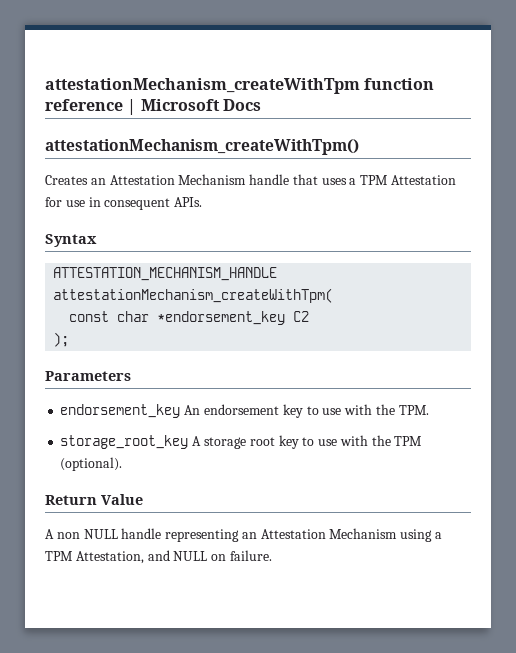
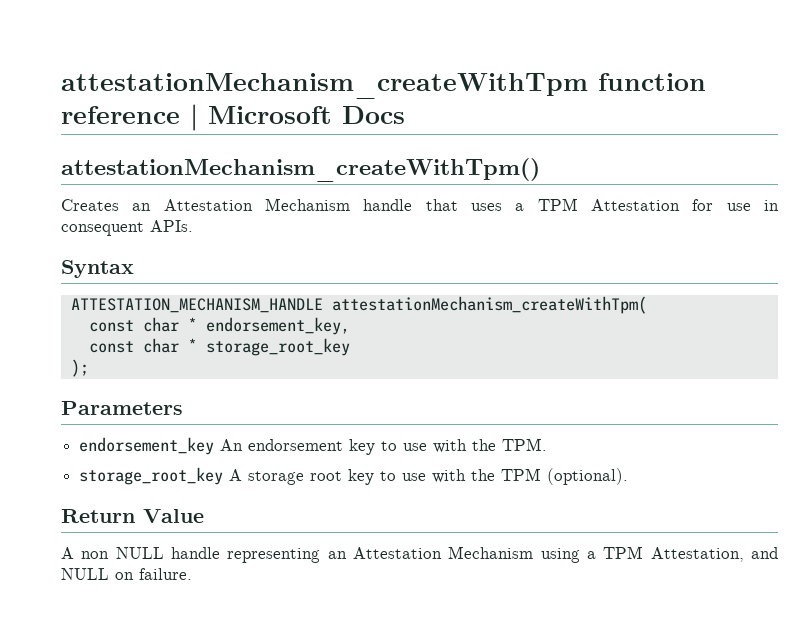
[157,311,310,325] *endorsement_key C2 -> [187,317,350,335] [88,338,350,356] * endorsement_key, // const char * storage_root_key

